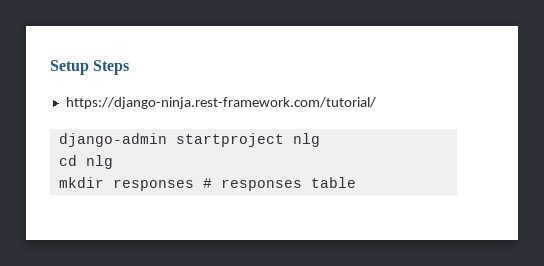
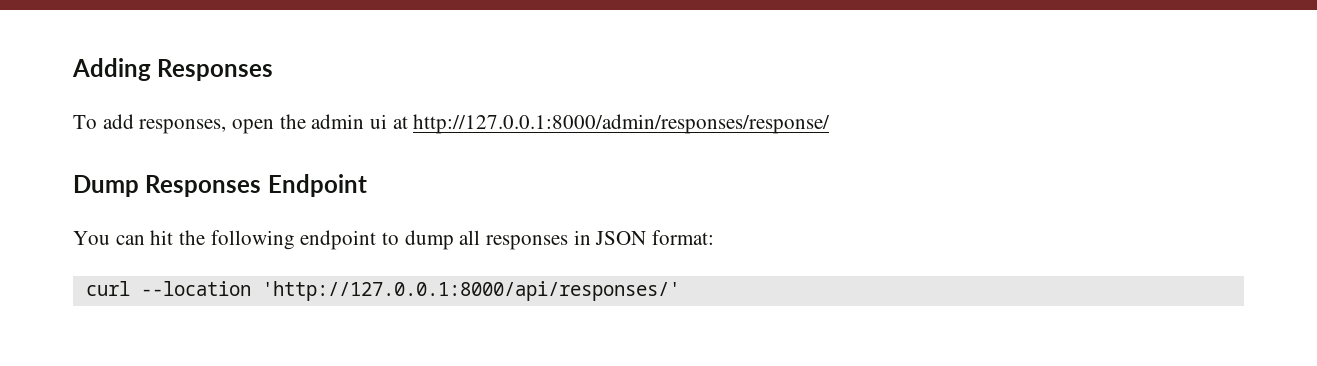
[50,60,130,75] [65,97,376,109] [58,133,320,147] [58,155,113,169] [58,177,356,191] Setup Steps // https://django-ninja.rest-framework.com/tutorial/ // django-admin startproject nlg // cd nlg // mkdir responses # responses table -> [72,58,274,81] [73,114,831,134] [73,174,367,197] [73,230,715,250] [85,281,680,301] Adding Responses // To add responses, open the admin ui at http://127.0.0.1:8000/admin/responses/response/ // Dump Responses Endpoint // You can hit the following endpoint to dump all responses in JSON format: // curl --location 'http://127.0.0.1:8000/api/responses/'

